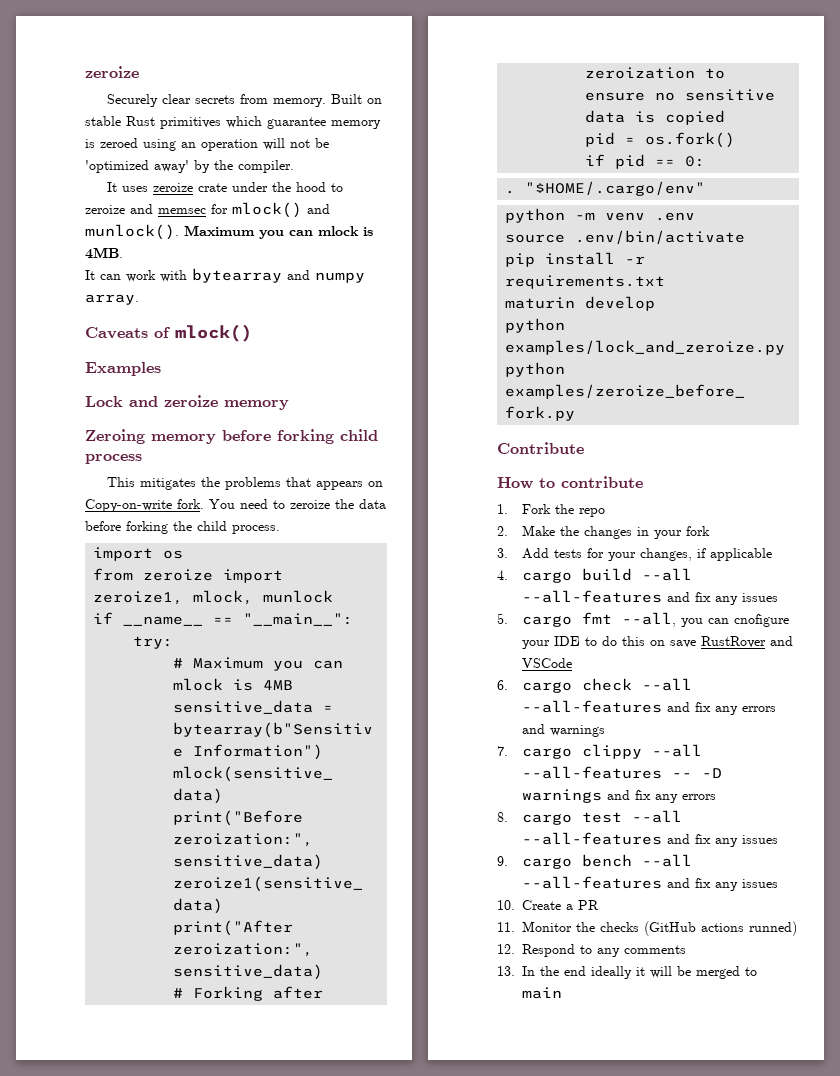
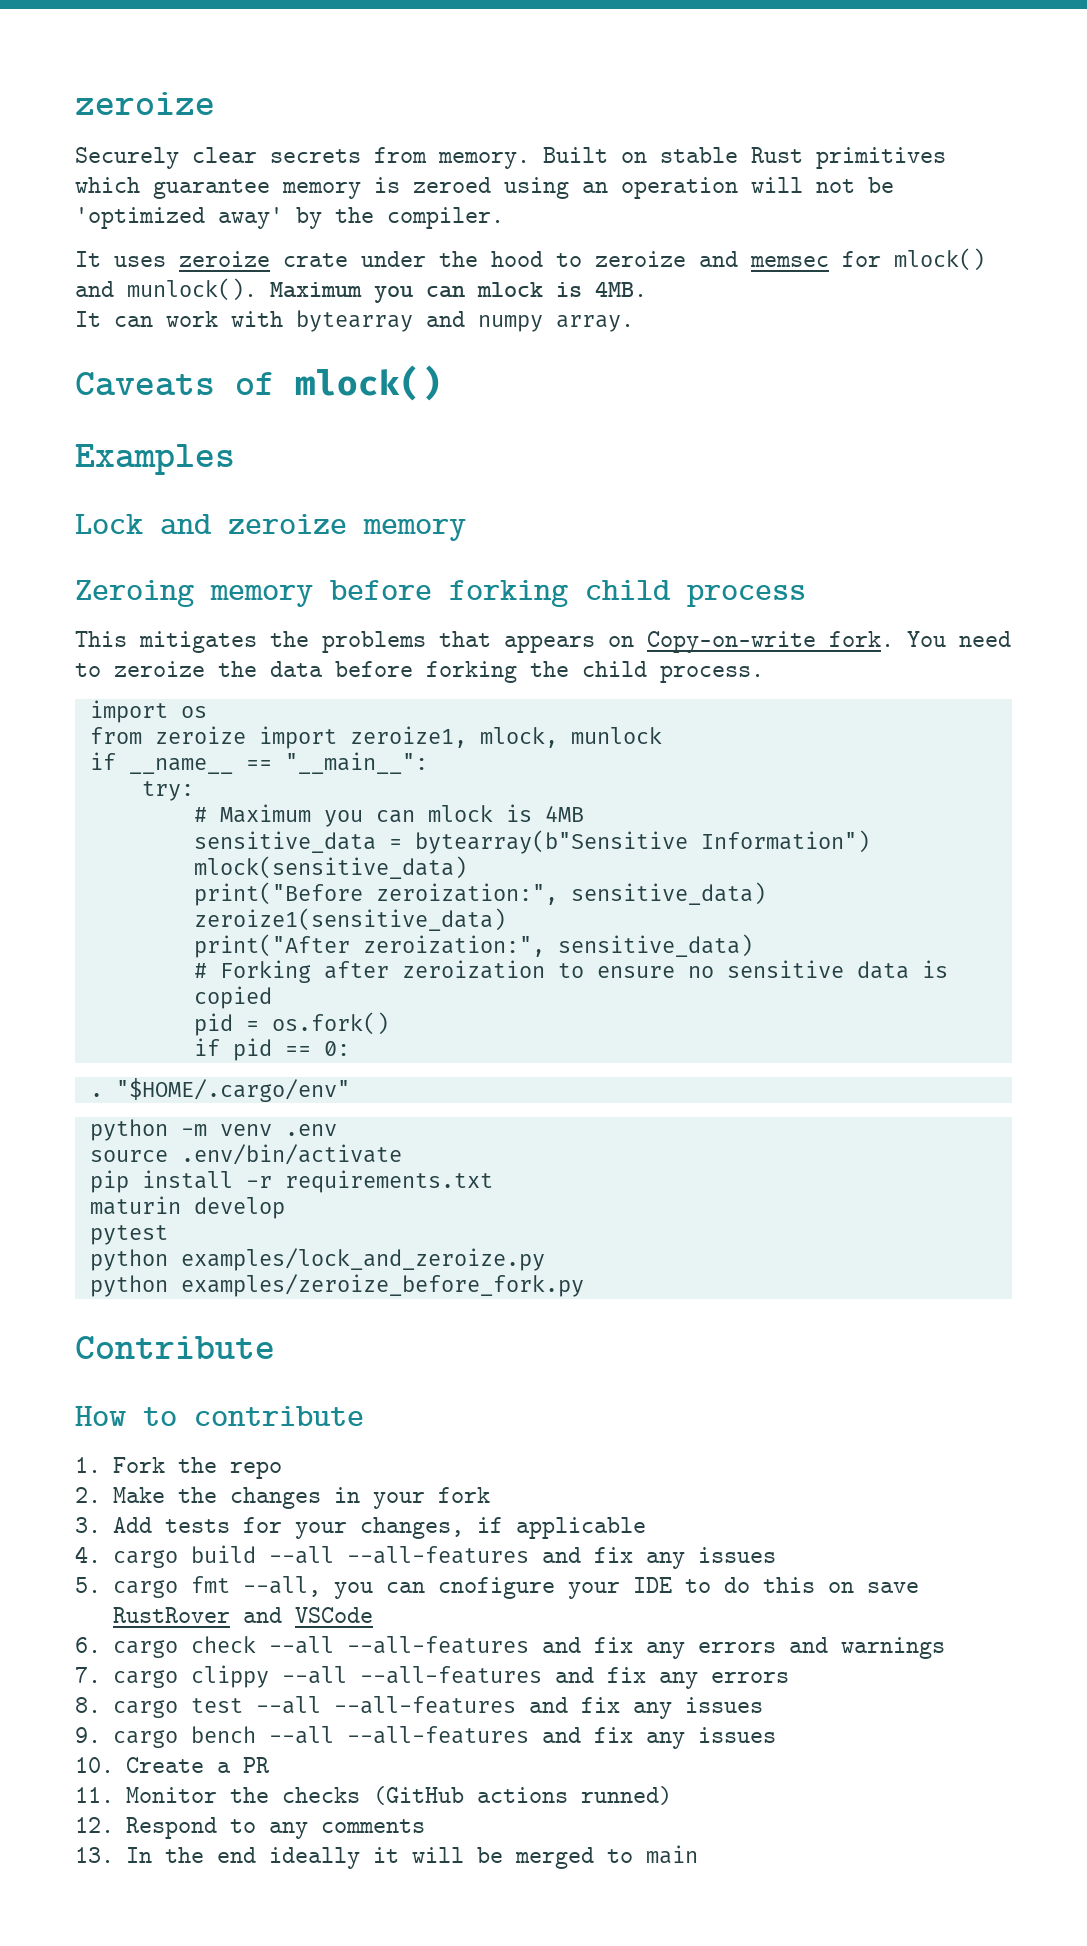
(656, 303) none -> [89,1225,168,1245] // pytest
[671,768,722,778] [521,789,602,803] -- -D warnings -> (543, 1675) none

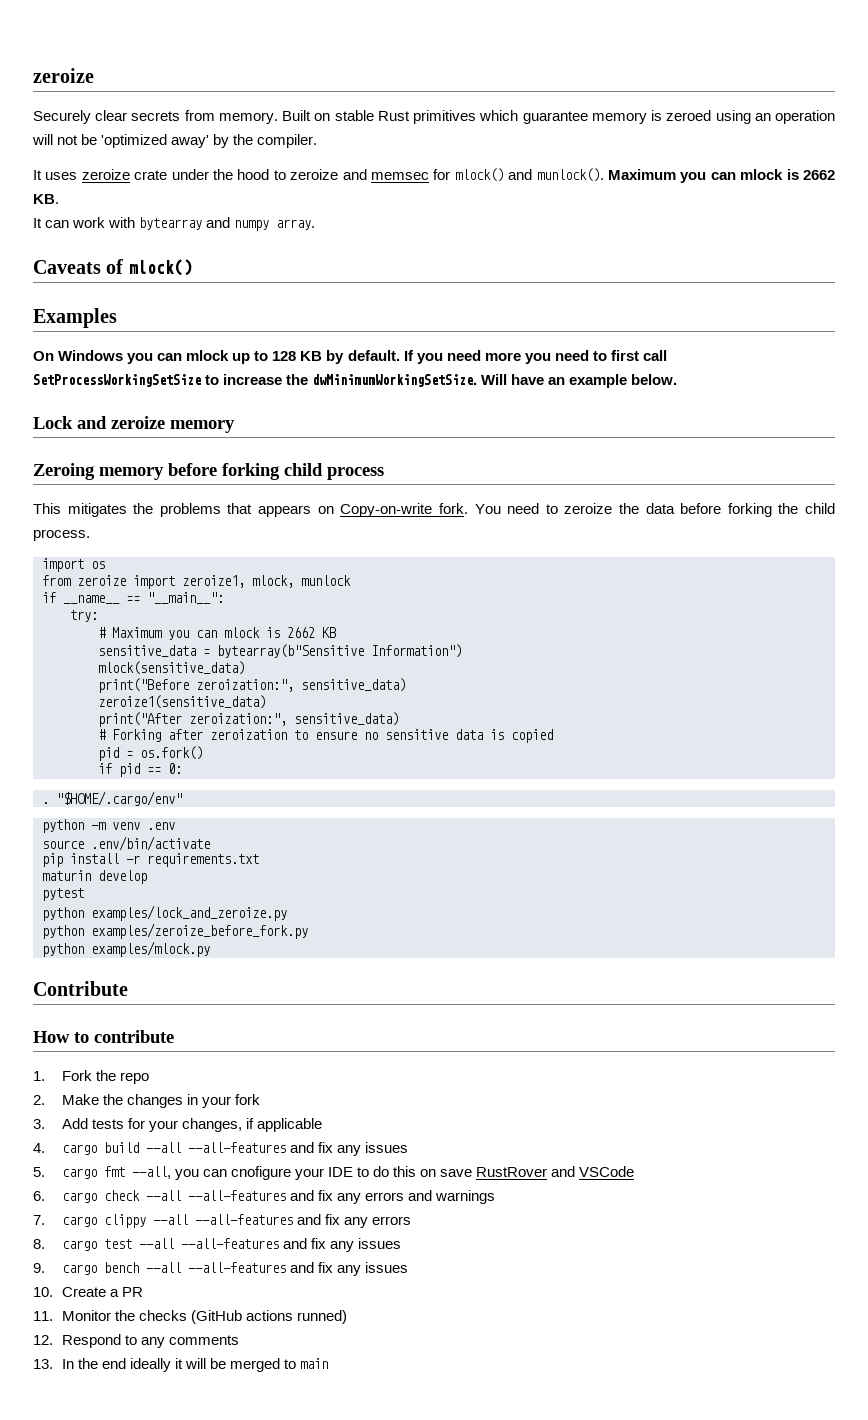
[595,282,647,297] 4MB. -> [802,170,835,180] [33,194,59,204] 2662 KB.
(235, 459) none -> [33,350,667,364] [33,374,678,388] // On Windows you can mlock up to 128 KB by default. If you need more you need to first call SetProcessWorkingSetSize to increase the dwMinimumWorkingSetSize. Will have an example below.
[544,806,584,822] 4MB -> [287,627,336,638] 2662 KB
(584, 1285) none -> [42,941,210,957] // python examples/mlock.py

